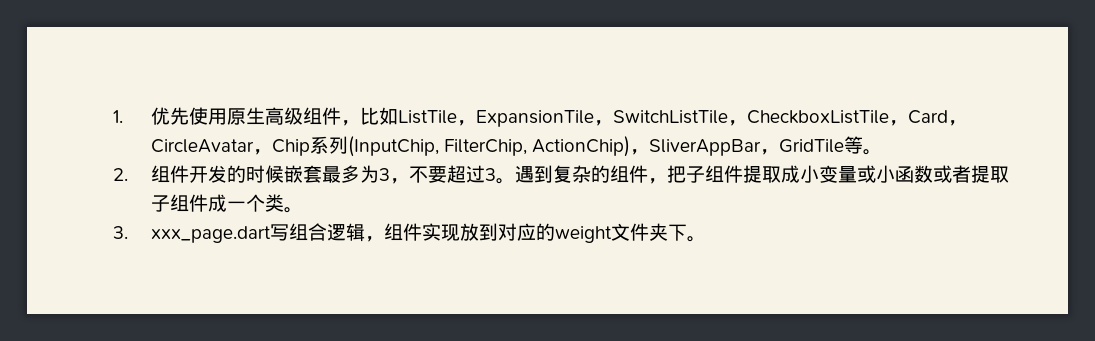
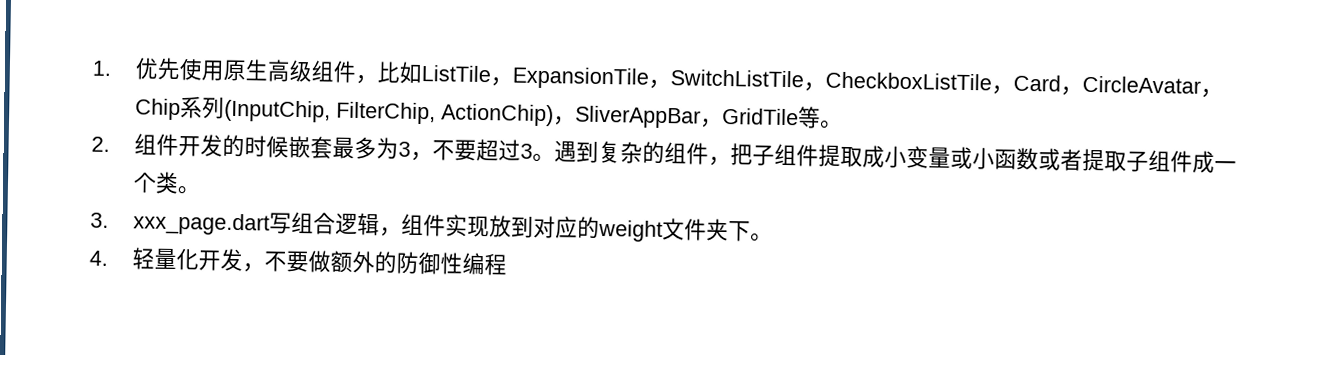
(706, 239) none -> [89,247,507,276] // 4.轻量化开发，不要做额外的防御性编程

